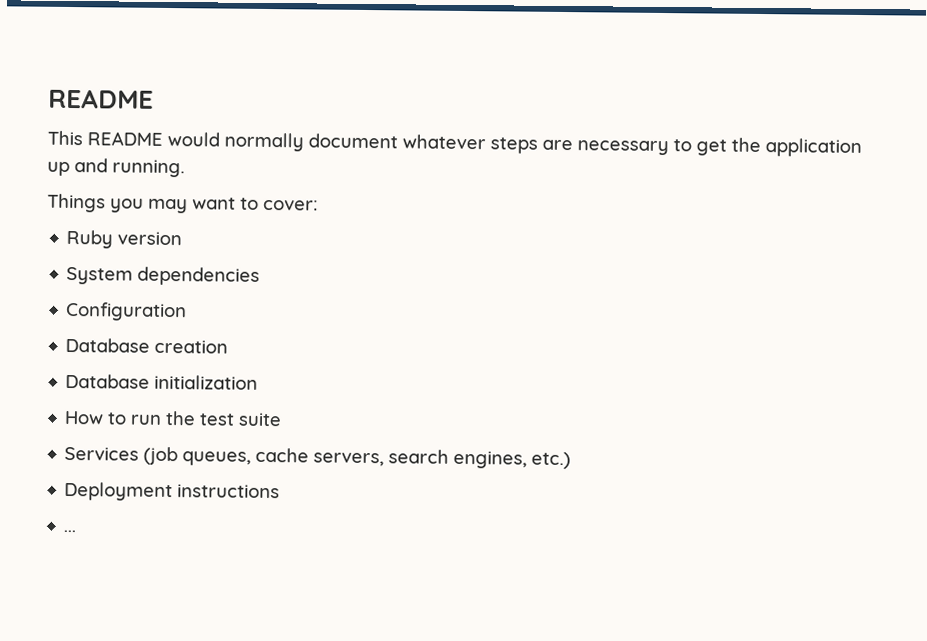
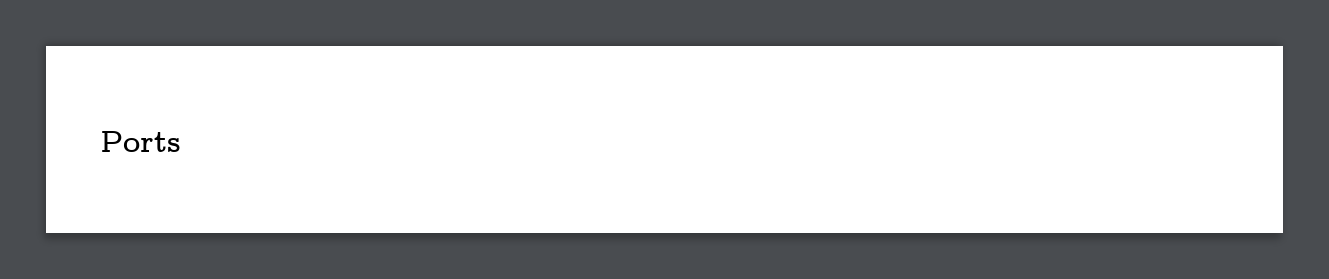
[48,88,154,109] [47,130,862,158] [47,158,185,178] [47,193,318,214] [66,229,183,249] [66,266,261,286] [65,301,188,322] [65,337,229,354] [65,373,259,390] [64,410,283,427] [64,446,572,470] [64,481,281,502] [63,529,77,533] README // This README would normally document whatever steps are necessary to get the application up and running. // Things you may want to cover: // Ruby version // System dependencies // Configuration // Database creation // Database initialization // How to run the test suite // Services (job queues, cache servers, search engines, etc.) // Deployment instructions // ... -> [100,131,181,152] Ports

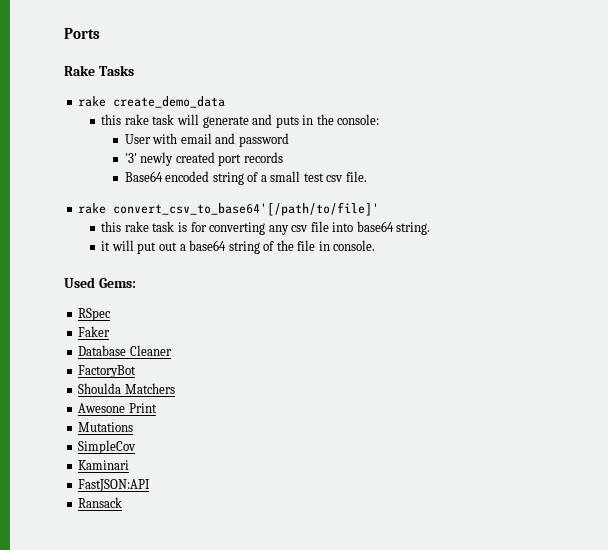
(181, 141) none -> [64,65,134,76] [78,96,226,108] [101,114,380,128] [124,133,289,147] [124,152,283,166] [124,171,367,185] [78,202,380,216] [101,221,431,235] [101,240,376,254] [64,277,136,288] [78,308,112,321] [78,326,111,337] [78,345,172,356] [78,365,137,378] [78,383,175,394] [78,403,157,413] [78,422,134,432] [78,440,137,454] [78,460,130,470] [78,479,151,492] [78,497,123,508] // Rake Tasks // rake create_demo_data // this rake task will generate and puts in the console: // User with email and password // '3' newly created port records // Base64 encoded string of a small test csv file. // rake convert_csv_to_base64'[/path/to/file]' // this rake task is for converting any csv file into base64 string. // it will put out a base64 string of the file in console. // Used Gems: // RSpec // Faker // Database Cleaner // FactoryBot // Shoulda Matchers // Awesone Print // Mutations // SimpleCov // Kaminari // FastJSON:API // Ransack

